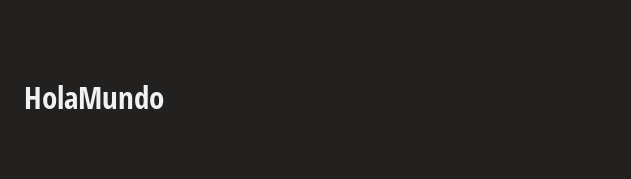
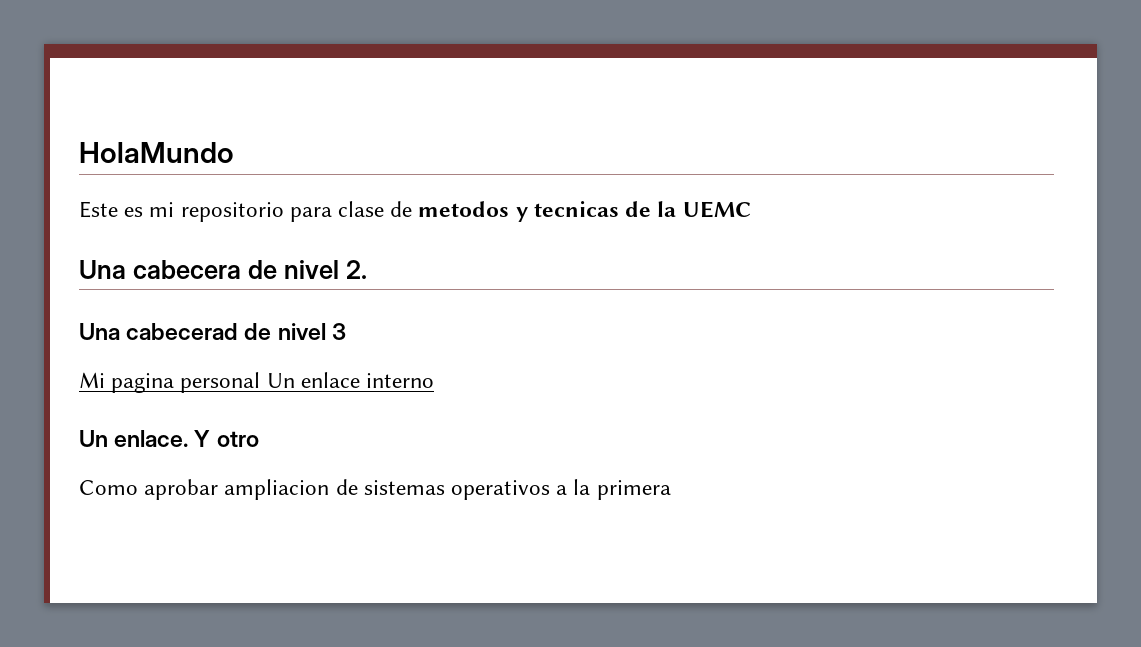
(164, 97) none -> [79,201,751,222] [79,260,367,279] [79,323,346,340] [79,372,435,393] [79,430,259,447] [79,479,671,500] // Este es mi repositorio para clase de metodos y tecnicas de la UEMC // Una cabecera de nivel 2. // Una cabecerad de nivel 3 // Mi pagina personal Un enlace interno // Un enlace. Y otro // Como aprobar ampliacion de sistemas operativos a la primera

